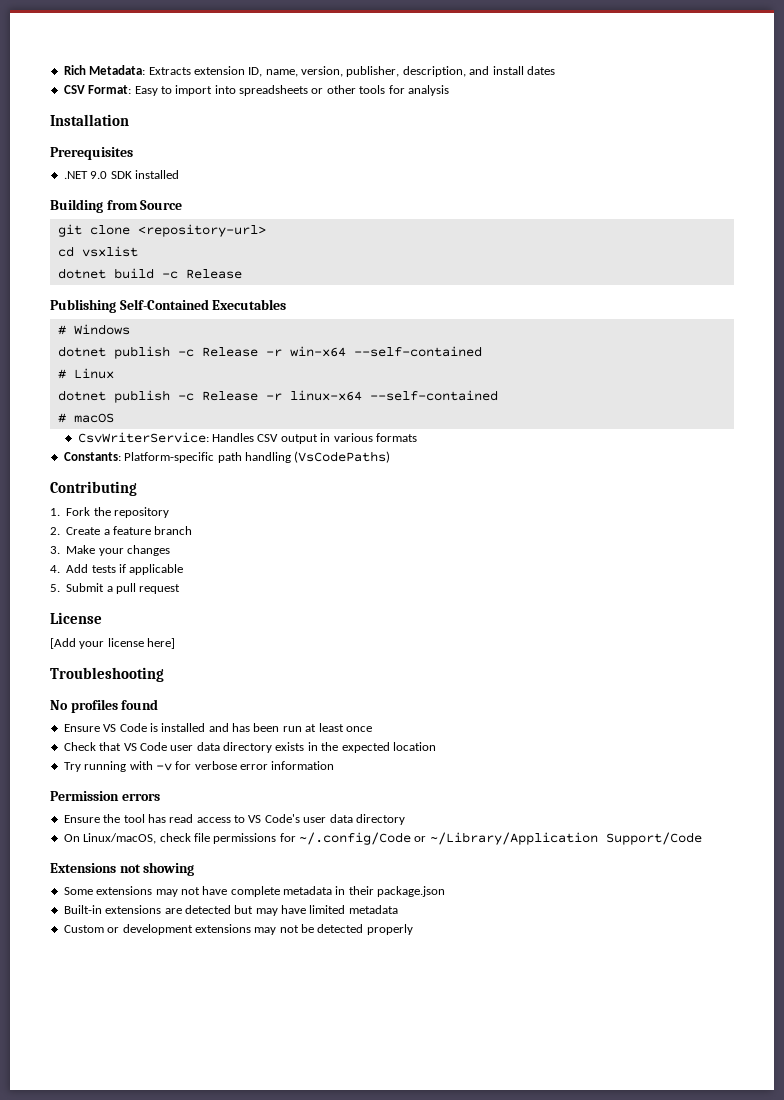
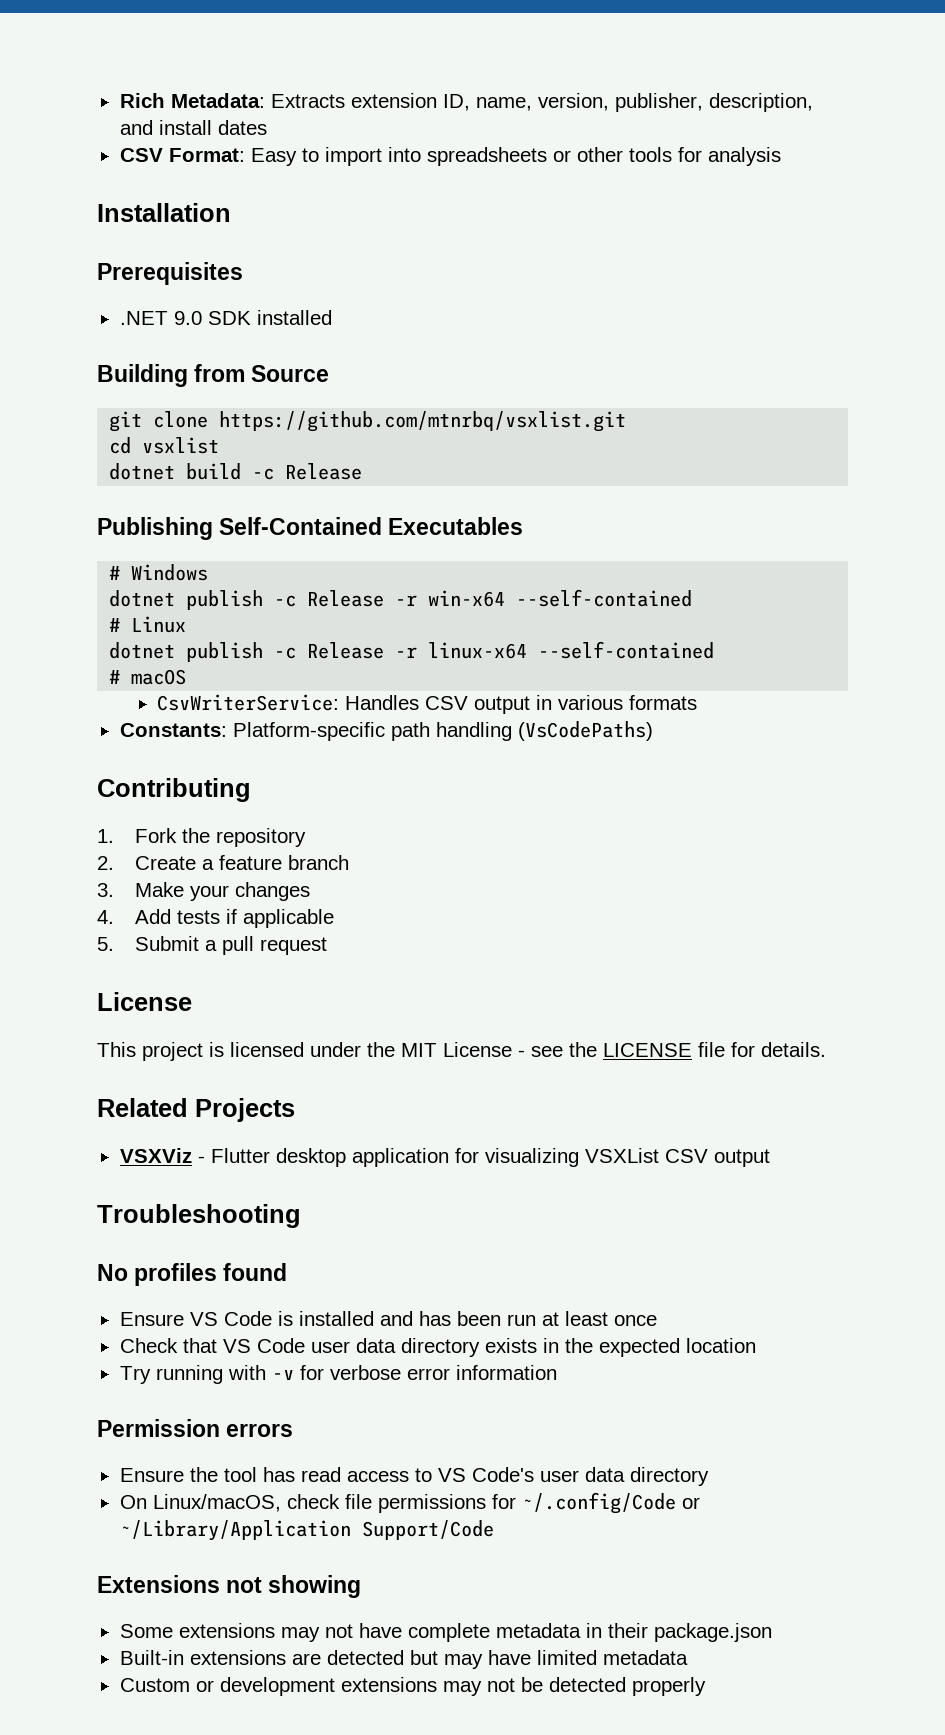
[137,224,266,237] <repository-url> -> [219,411,627,432] https://github.com/mtnrbq/vsxlist.git
[50,638,176,649] [Add your license here] -> [97,1042,826,1061] [97,1098,295,1122] [119,1148,770,1167] This project is licensed under the MIT License - see the LICENSE file for details. // Related Projects // VSXViz - Flutter desktop application for visualizing VSXList CSV output

